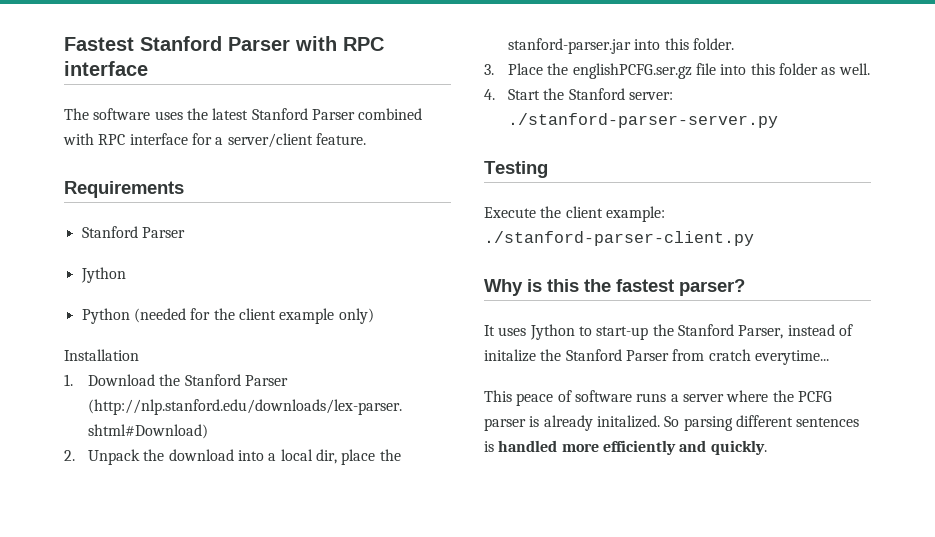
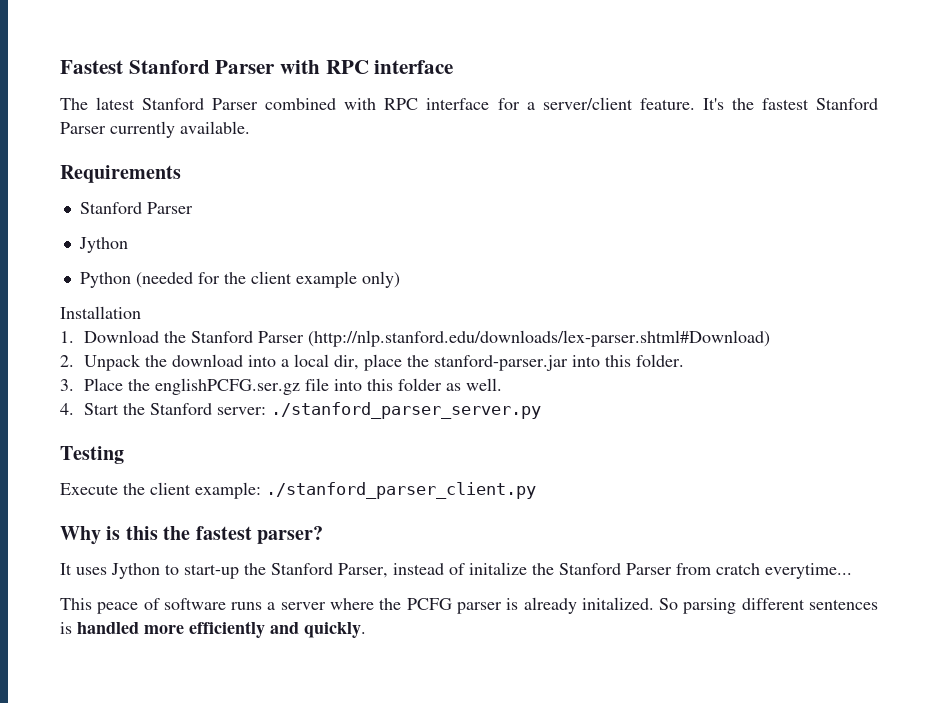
[93,108,208,120] software uses the -> (88, 104) none
(366, 139) none -> [702,98,879,110] [60,121,250,138] It's the fastest Stanford Parser currently available.
[508,113,779,128] ./stanford-parser-server.py -> [270,402,541,419] ./stanford_parser_server.py
[484,231,754,246] ./stanford-parser-client.py -> [266,482,536,499] ./stanford_parser_client.py

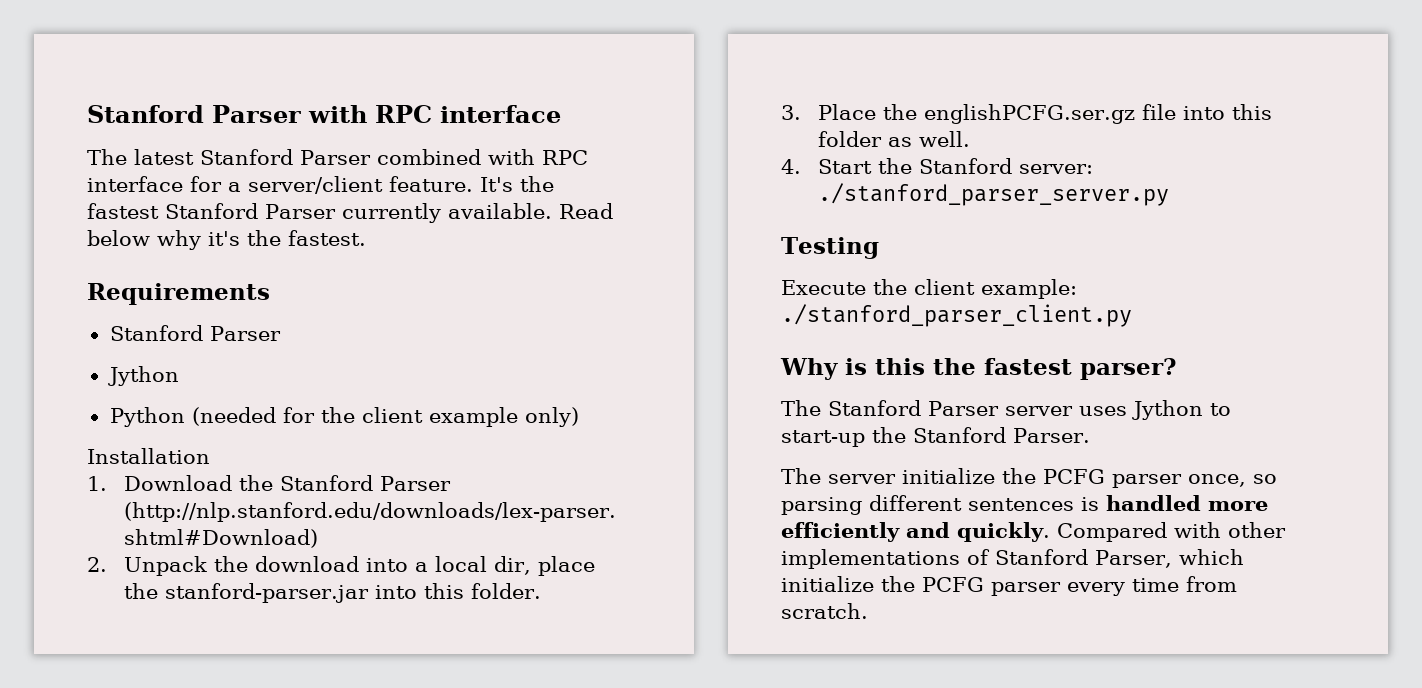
[60,60,123,74] Fastest -> (87, 114) none
(250, 127) none -> [558,203,613,219] [87,230,366,250] Read below why it's the fastest.
[60,563,72,575] It -> [781,400,1073,416] The Stanford Parser server
[338,562,852,579] [60,597,679,614] Parser, instead of initalize the Stanford Parser from cratch everytime... // This peace of software runs a server where the PCFG parser is already initalized. So -> [1013,428,1090,443] [781,468,1277,488] Parser. // The server initialize the PCFG parser once, so
(366, 630) none -> [1057,522,1286,542] [781,549,1244,569] [781,576,1237,596] [781,603,868,619] Compared with other implementations of Stanford Parser, which initialize the PCFG parser every time from scratch.

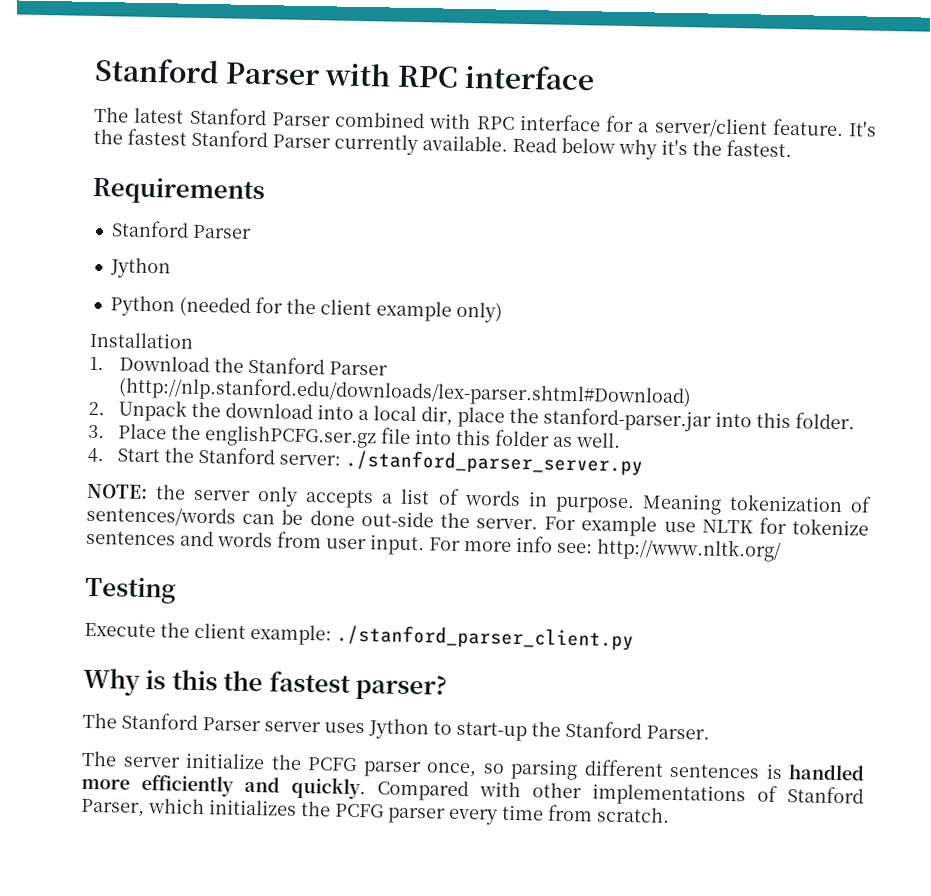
(1170, 194) none -> [86,483,873,515] [86,505,869,537] [86,530,782,562] // NOTE: the server only accepts a list of words in purpose. Meaning tokenization of sentences/words can be done out-side the server. For example use NLTK for tokenize sentences and words from user input. For more info see: http://www.nltk.org/
[781,576,874,592] initialize -> [209,799,297,816] initializes

